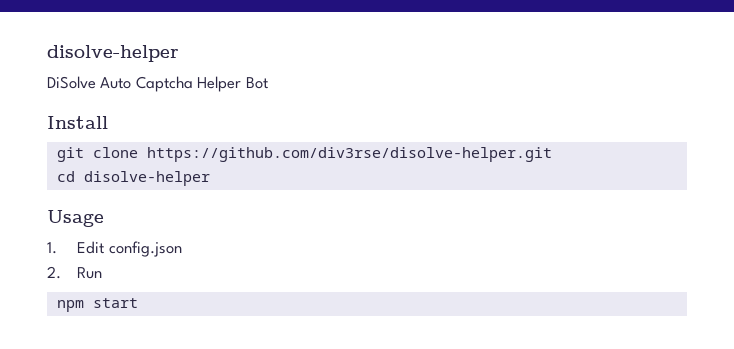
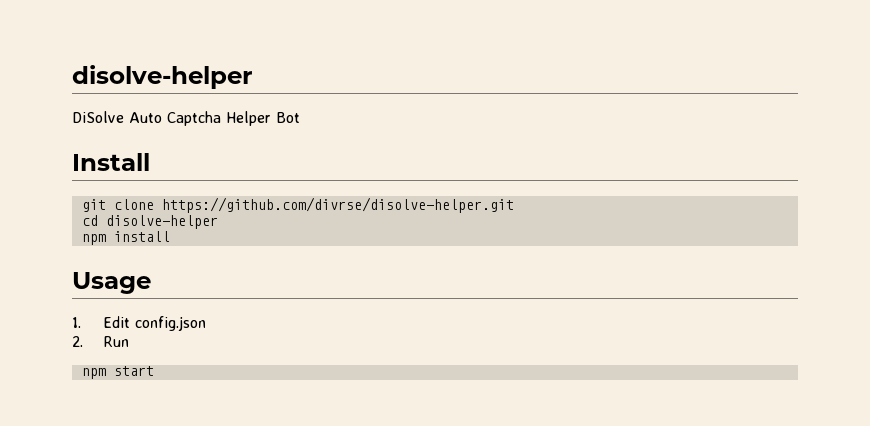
[146,147,552,162] https://github.com/div3rse/disolve-helper.git -> [161,197,514,213] https://github.com/divrse/disolve-helper.git
(210, 178) none -> [81,231,170,245] // npm install

